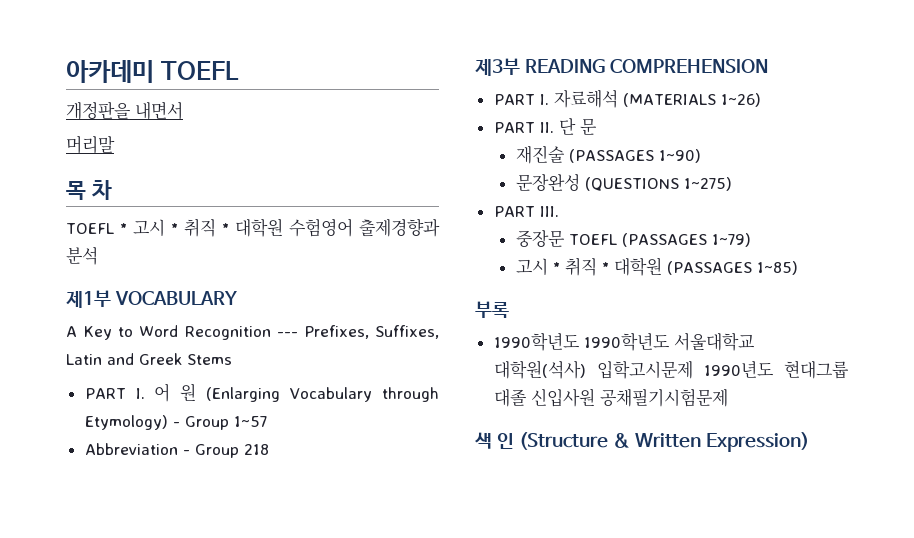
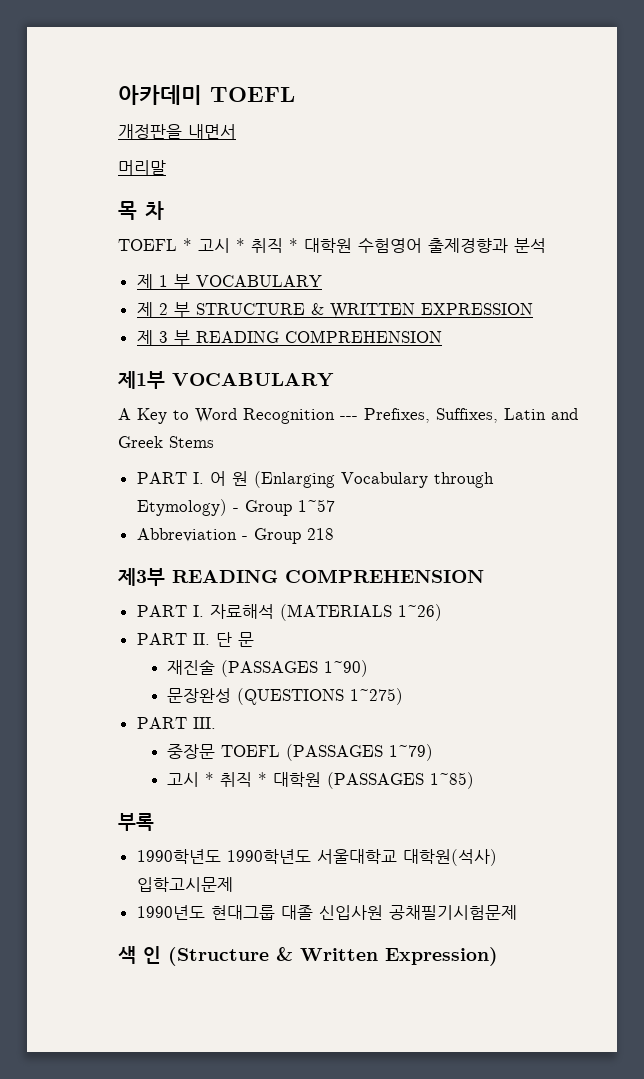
(98, 256) none -> [136,274,322,289] [136,302,533,318] [136,330,442,345] // 제 1 부 VOCABULARY // 제 2 부 STRUCTURE & WRITTEN EXPRESSION // 제 3 부 READING COMPREHENSION
(693, 369) none -> (233, 884) //

